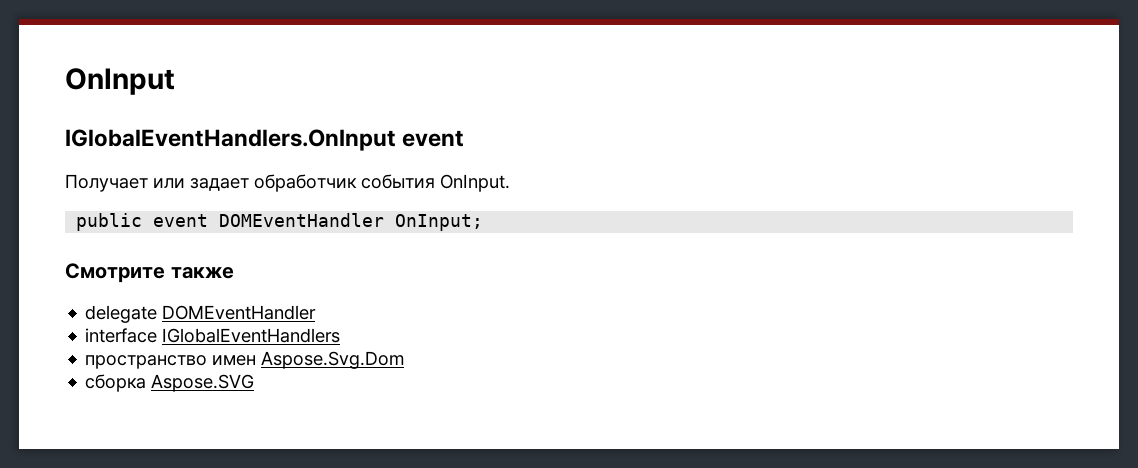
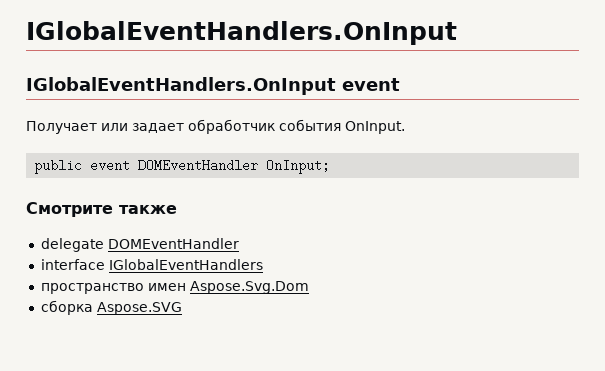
[65,68,175,95] OnInput -> [26,21,457,45] IGlobalEventHandlers.OnInput

